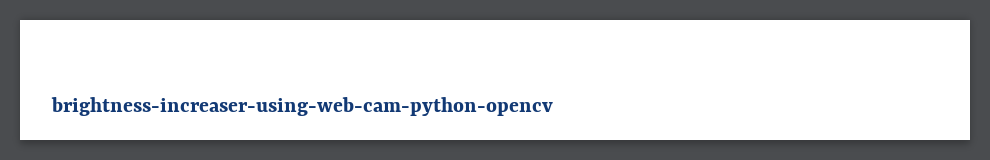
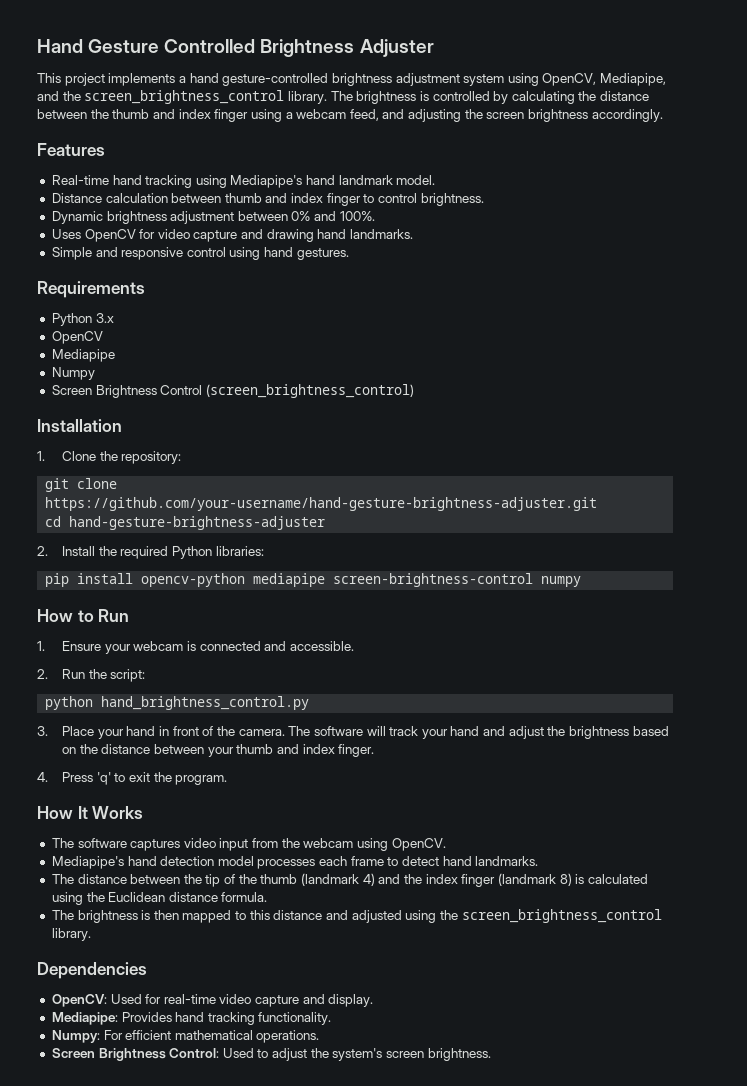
[51,97,553,116] brightness-increaser-using-web-cam-python-opencv -> [37,39,434,57] [37,73,667,86] [37,90,650,104] [37,109,663,122] [37,143,105,156] [51,175,436,188] [51,193,484,206] [51,211,375,224] [51,229,414,242] [51,247,349,260] [37,281,145,298] [51,313,114,326] [51,331,103,344] [51,349,115,362] [51,367,95,380] [51,384,414,398] [37,419,122,432] [37,451,182,464] [45,478,118,492] [45,497,598,511] [45,516,326,530] [37,546,264,559] [45,573,582,587] [37,609,130,622] [37,641,354,654] [37,669,146,682] [45,696,310,710] [37,726,669,739] [62,744,375,757] [37,772,228,785] [37,806,144,819] [51,838,446,851] [51,856,539,869] [51,873,648,887] [51,892,268,905] [51,909,662,923] [51,928,91,941] [37,962,147,979] [51,994,374,1007] [51,1012,332,1025] [51,1030,320,1043] [51,1048,491,1061] Hand Gesture Controlled Brightness Adjuster // This project implements a hand gesture-controlled brightness adjustment system using OpenCV, Mediapipe, and the screen_brightness_control library. The brightness is controlled by calculating the distance between the thumb and index finger using a webcam feed, and adjusting the screen brightness accordingly. // Features // Real-time hand tracking using Mediapipe's hand landmark model. // Distance calculation between thumb and index finger to control brightness. // Dynamic brightness adjustment between 0% and 100%. // Uses OpenCV for video capture and drawing hand landmarks. // Simple and responsive control using hand gestures. // Requirements // Python 3.x // OpenCV // Mediapipe // Numpy // Screen Brightness Control (screen_brightness_control) // Installation // 1. Clone the repository: // git clone https://github.com/your-username/hand-gesture-brightness-adjuster.git // cd hand-gesture-brightness-adjuster // 2. Install the required Python libraries: // pip install opencv-python mediapipe screen-brightness-control numpy // How to Run // 1. Ensure your webcam is connected and accessible. // 2. Run the script: // python hand_brightness_control.py // 3. Place your hand in front of the camera. The software will track your hand and adjust the brightness based on the distance between your thumb and index finger. // 4. Press 'q' to exit the program. // How It Works // The software captures video input from the webcam using OpenCV. // Mediapipe's hand detection model processes each frame to detect hand landmarks. // The distance between the tip of the thumb (landmark 4) and the index finger (landmark 8) is calculated using the Euclidean distance formula. // The brightness is then mapped to this distance and adjusted using the screen_brightness_control library. // Dependencies // OpenCV: Used for real-time video capture and display. // Mediapipe: Provides hand tracking functionality. // Numpy: For efficient mathematical operations. // Screen Brightness Control: Used to adjust the system's screen brightness.

